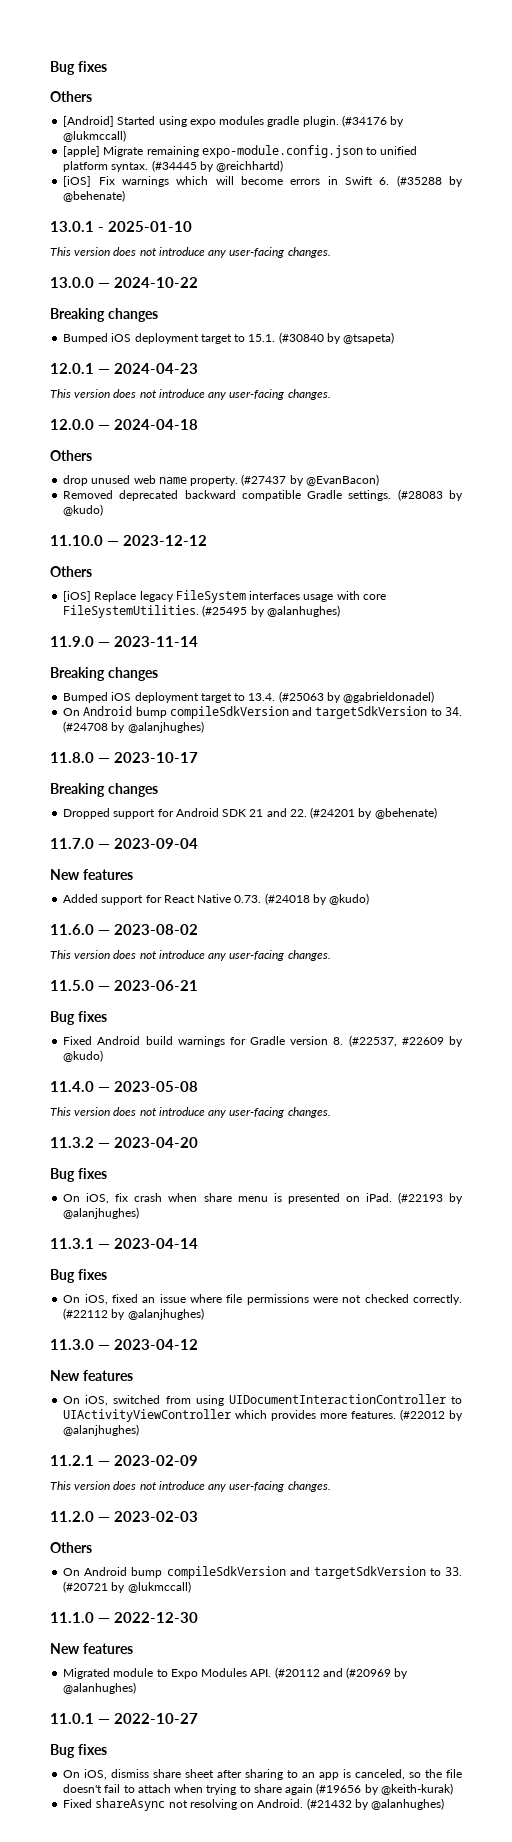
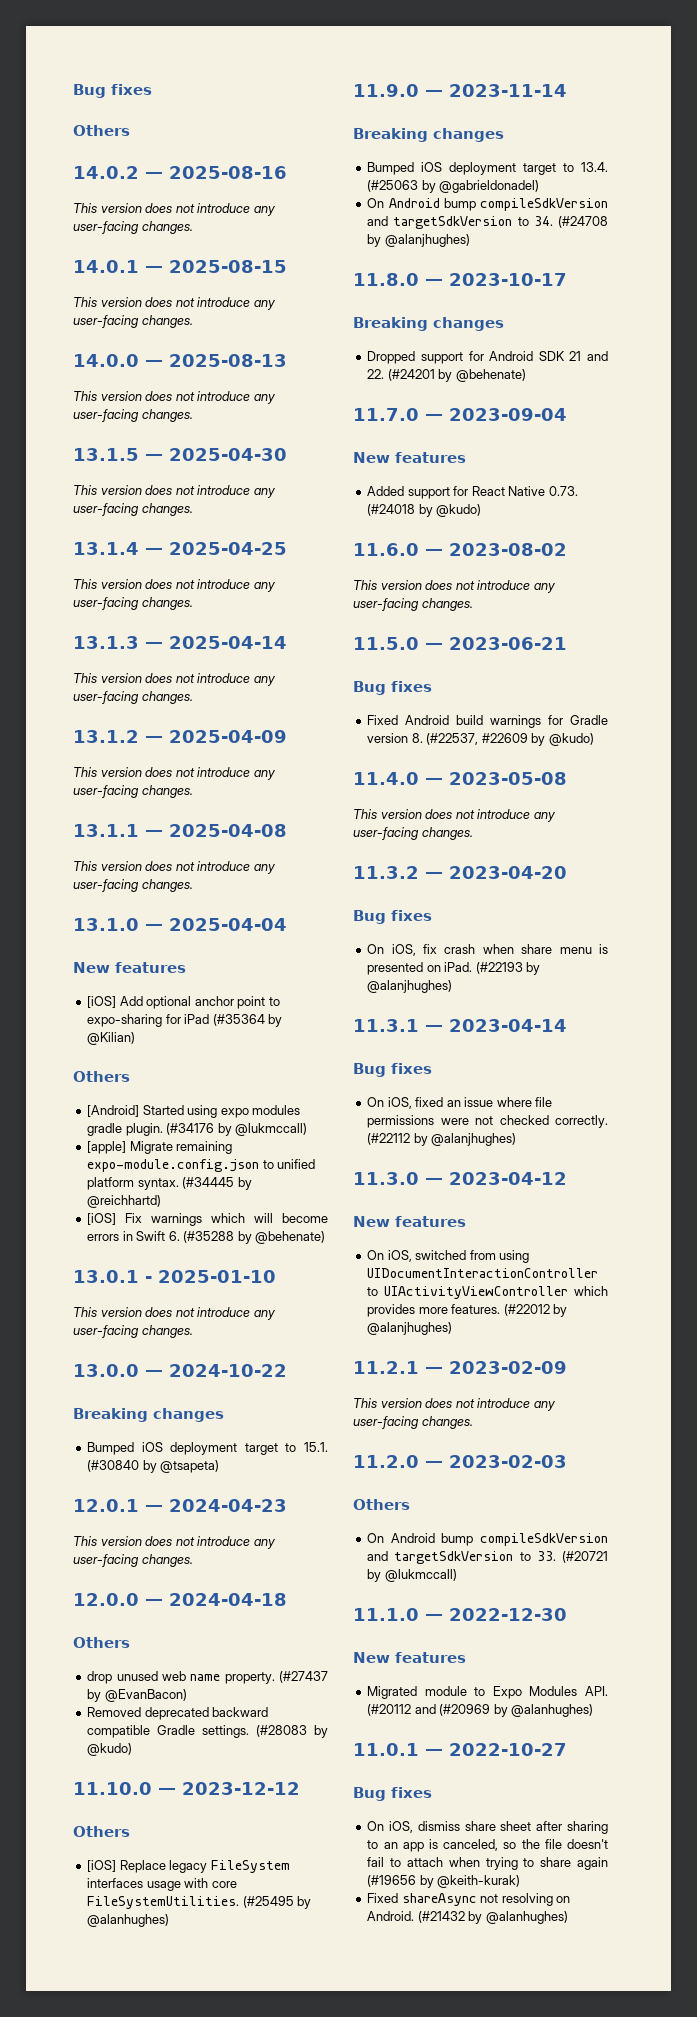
(92, 96) none -> [73,166,287,179] [73,203,275,216] [73,221,193,234] [73,260,287,273] [73,297,275,310] [73,315,193,328] [73,354,287,367] [73,391,275,404] [73,409,193,422] [73,448,287,461] [73,485,275,498] [73,503,193,516] [73,542,287,555] [73,579,275,592] [73,597,193,610] [73,636,287,649] [73,673,275,686] [73,691,193,704] [73,730,287,743] [73,767,275,780] [73,785,193,798] [73,824,287,837] [73,861,275,874] [73,879,193,892] [73,918,287,931] [73,962,186,973] [87,996,280,1009] [87,1014,283,1027] [87,1032,136,1045] [73,1071,130,1082] // 14.0.2 — 2025-08-16 // This version does not introduce any user-facing changes. // 14.0.1 — 2025-08-15 // This version does not introduce any user-facing changes. // 14.0.0 — 2025-08-13 // This version does not introduce any user-facing changes. // 13.1.5 — 2025-04-30 // This version does not introduce any user-facing changes. // 13.1.4 — 2025-04-25 // This version does not introduce any user-facing changes. // 13.1.3 — 2025-04-14 // This version does not introduce any user-facing changes. // 13.1.2 — 2025-04-09 // This version does not introduce any user-facing changes. // 13.1.1 — 2025-04-08 // This version does not introduce any user-facing changes. // 13.1.0 — 2025-04-04 // New features // [iOS] Add optional anchor point to expo-sharing for iPad (#35364 by @Kilian) // Others

